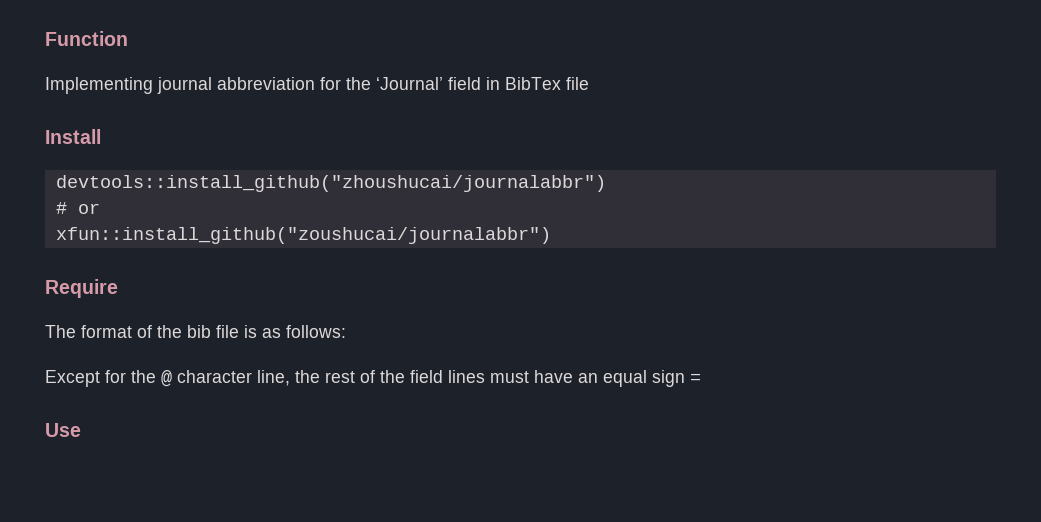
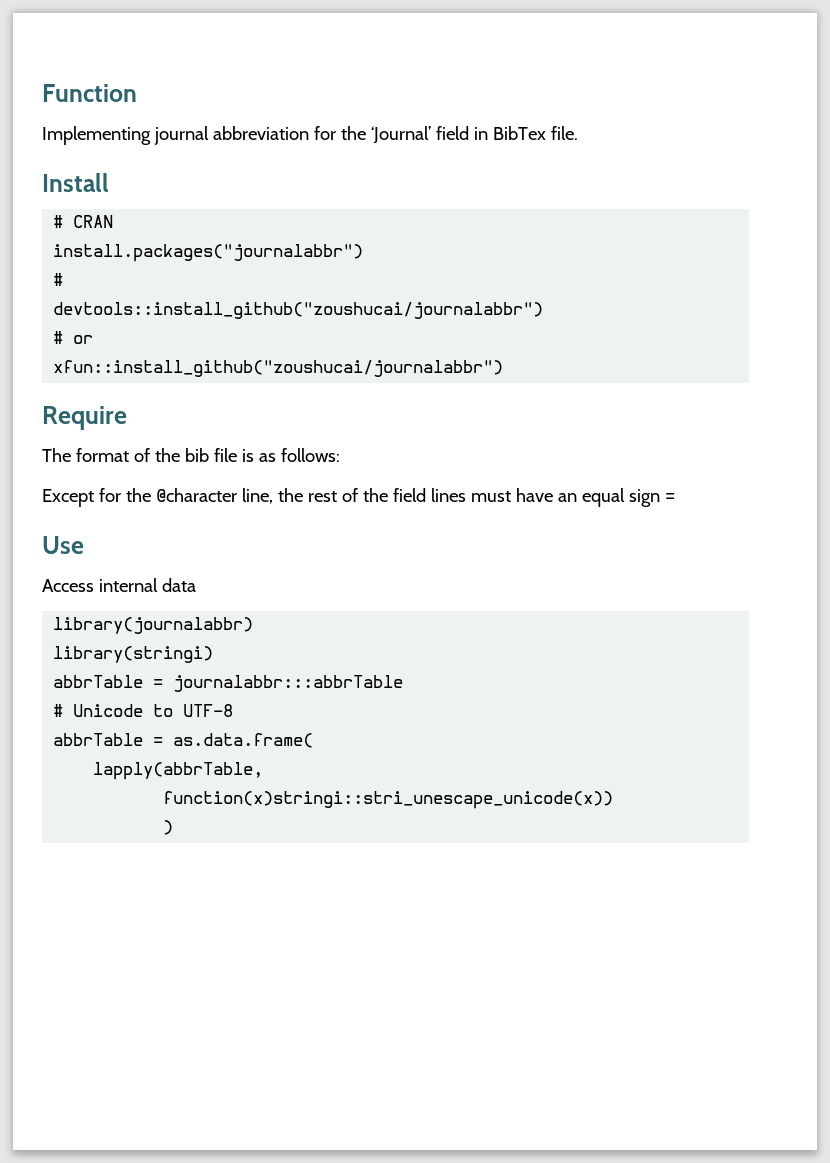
[566,77,589,90] file -> [550,126,578,140] file.
[55,175,606,192] devtools::install_github("zhoushucai/journalabbr") -> [53,215,114,228] [53,244,364,262] [53,273,64,286] [53,302,544,319] # CRAN // install.packages("journalabbr") // # // devtools::install_github("zoushucai/journalabbr")
[161,370,252,387] @ character -> [155,488,237,502] @character
(81, 430) none -> [42,578,196,592] [53,617,254,634] [53,646,214,663] [53,675,404,692] [53,704,234,717] [53,733,314,748] [93,762,264,780] [163,791,614,809] [163,820,174,835] // Access internal data // library(journalabbr) // library(stringi) // abbrTable = journalabbr:::abbrTable // # Unicode to UTF-8 // abbrTable = as.data.frame( // lapply(abbrTable, // function(x)stringi::stri_unescape_unicode(x)) // )

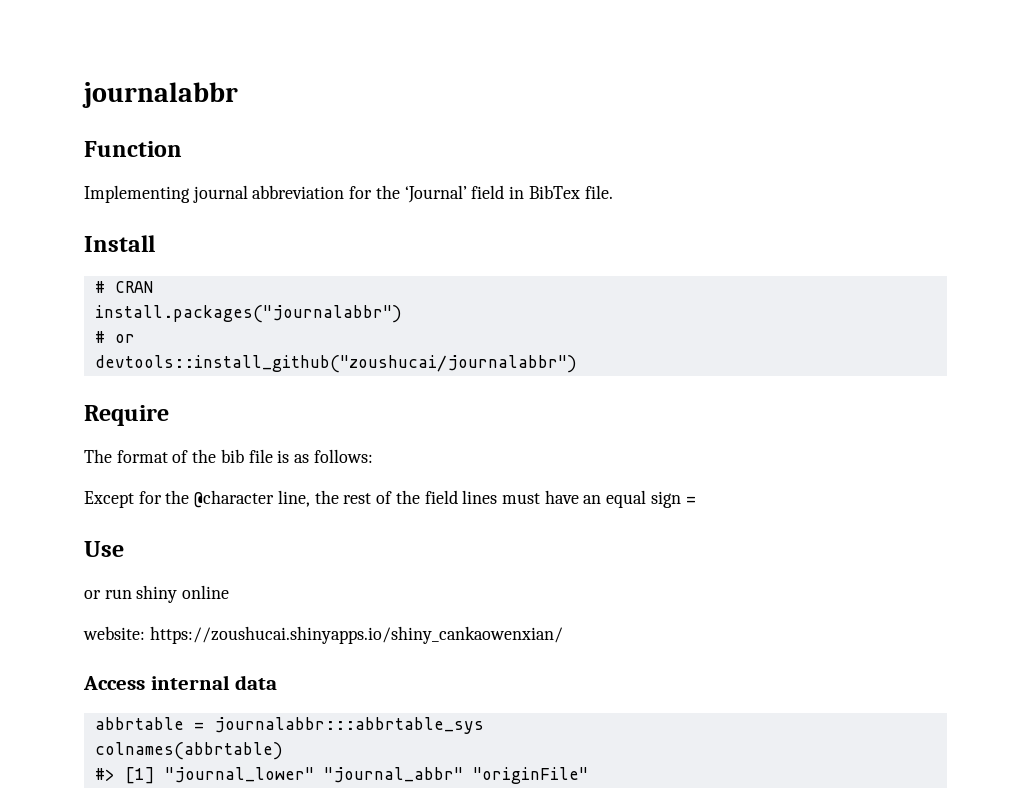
(42, 93) none -> [82,82,238,108] journalabbr //
(64, 279) none -> [114,334,135,343] or
[53,331,94,344] [53,360,504,377] // # or // xfun::install_github("zoushucai/journalabbr") -> (577, 364) none
[42,578,196,592] [53,617,254,634] [53,646,214,663] [53,675,404,692] [53,704,234,717] [53,733,314,748] [93,762,264,780] [163,791,614,809] [163,820,174,835] Access internal data // library(journalabbr) // library(stringi) // abbrTable = journalabbr:::abbrTable // # Unicode to UTF-8 // abbrTable = as.data.frame( // lapply(abbrTable, // function(x)stringi::stri_unescape_unicode(x)) // ) -> [84,585,230,603] [83,626,563,644] [83,675,278,690] [94,717,484,734] [94,742,283,760] [94,767,588,784] or run shiny online // website: https://zoushucai.shinyapps.io/shiny_cankaowenxian/ // Access internal data // abbrtable = journalabbr:::abbrtable_sys // colnames(abbrtable) // #> [1] "journal_lower" "journal_abbr" "originFile"

